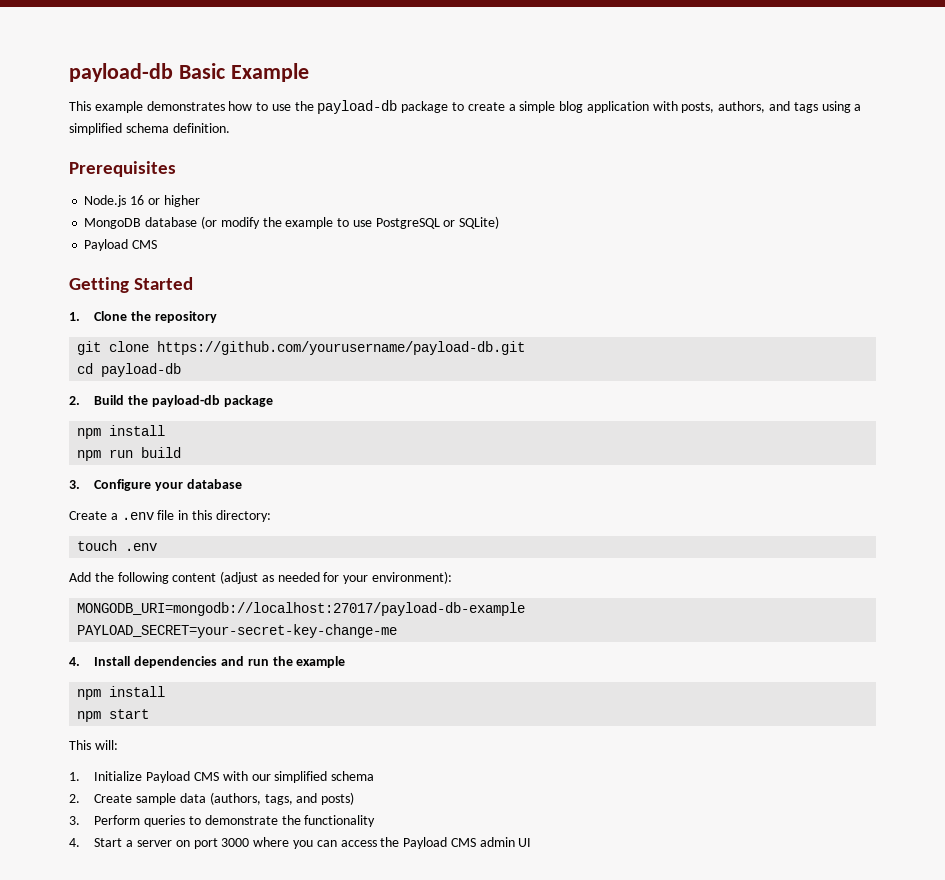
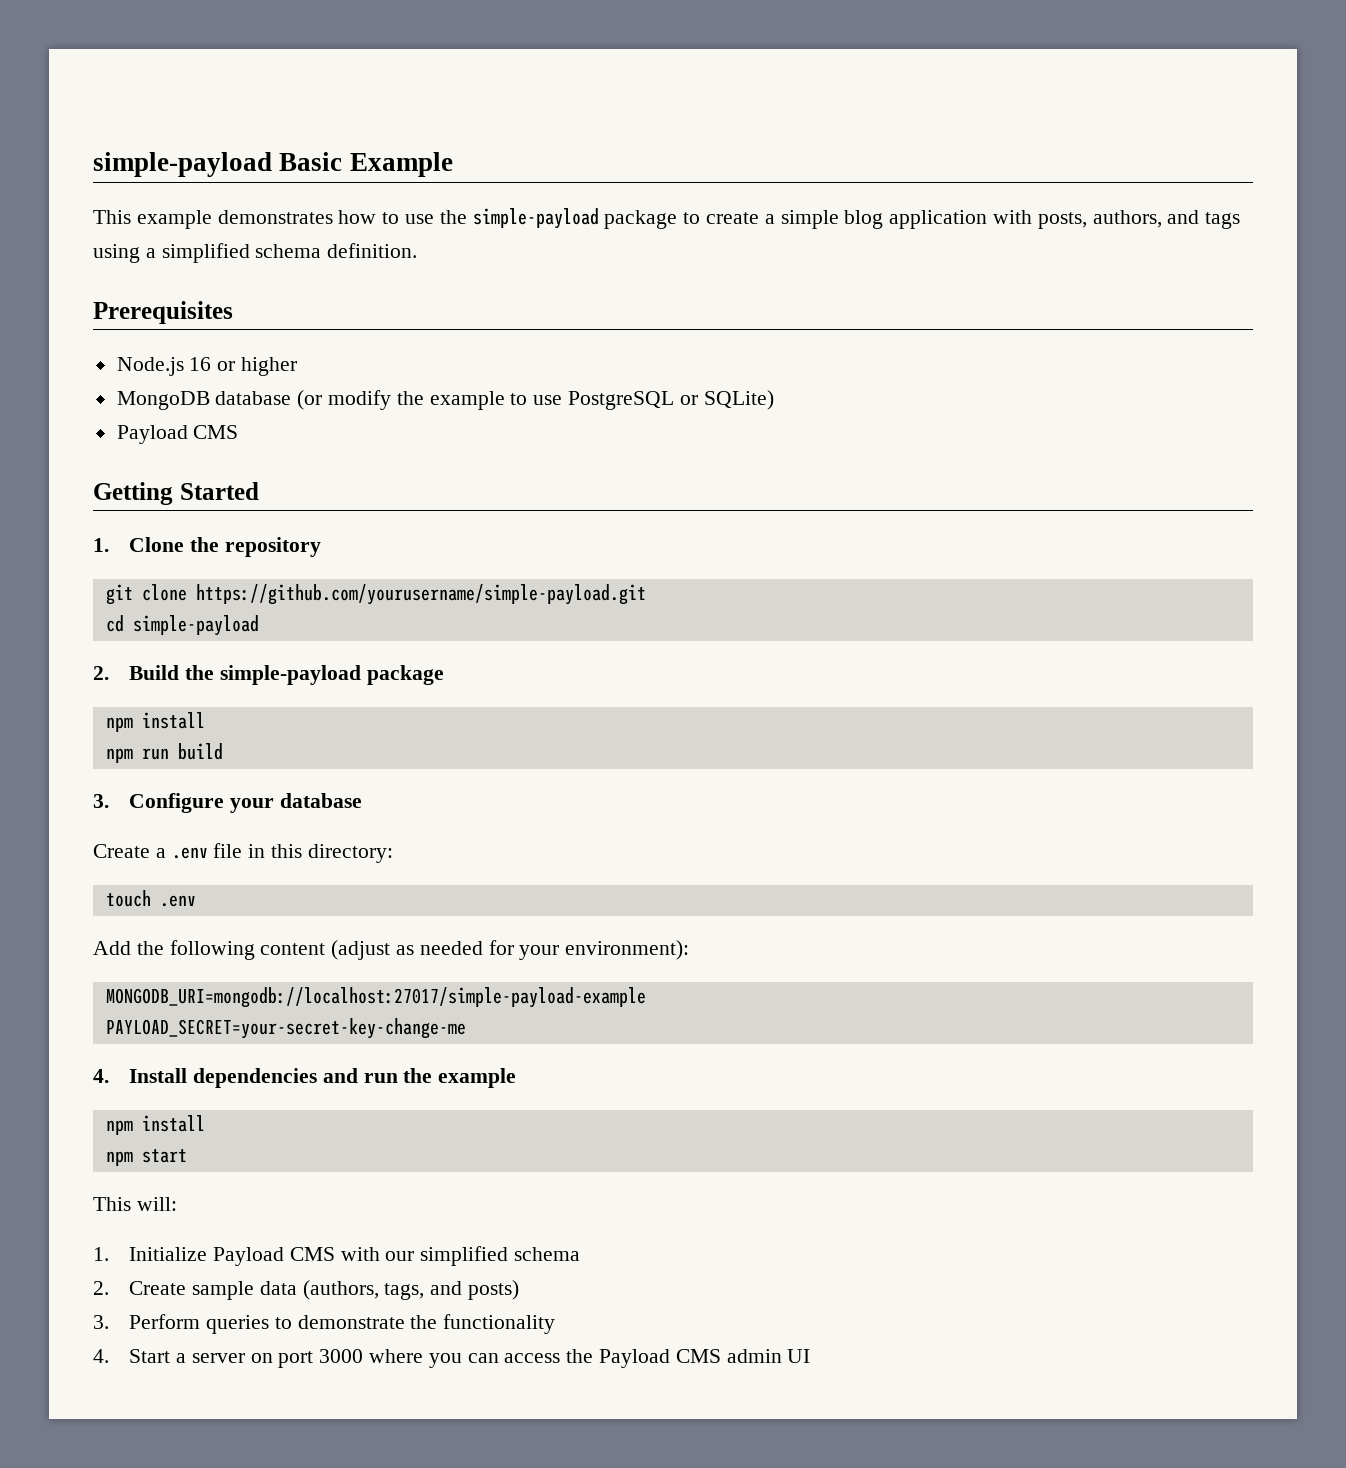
[69,63,173,82] payload-db -> [93,152,272,177] simple-payload
[317,100,398,114] payload-db -> [472,208,599,229] simple-payload
[157,341,526,355] https://github.com/yourusername/payload-db.git -> [195,584,646,605] https://github.com/yourusername/simple-payload.git
[101,363,182,377] payload-db -> [132,615,259,636] simple-payload
[152,395,221,407] payload-db -> [219,665,361,685] simple-payload
[77,602,526,616] MONGODB_URI=mongodb://localhost:27017/payload-db-example -> [105,987,646,1008] MONGODB_URI=mongodb://localhost:27017/simple-payload-example

